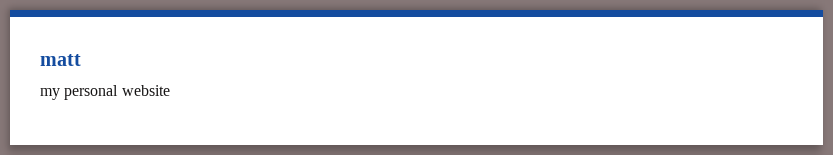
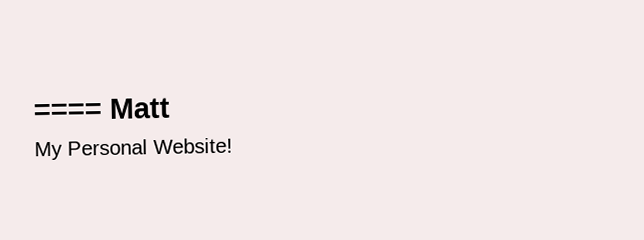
[40,54,81,66] [40,85,170,100] matt // my personal website -> [33,97,170,121] [34,137,233,161] ==== Matt // My Personal Website!

